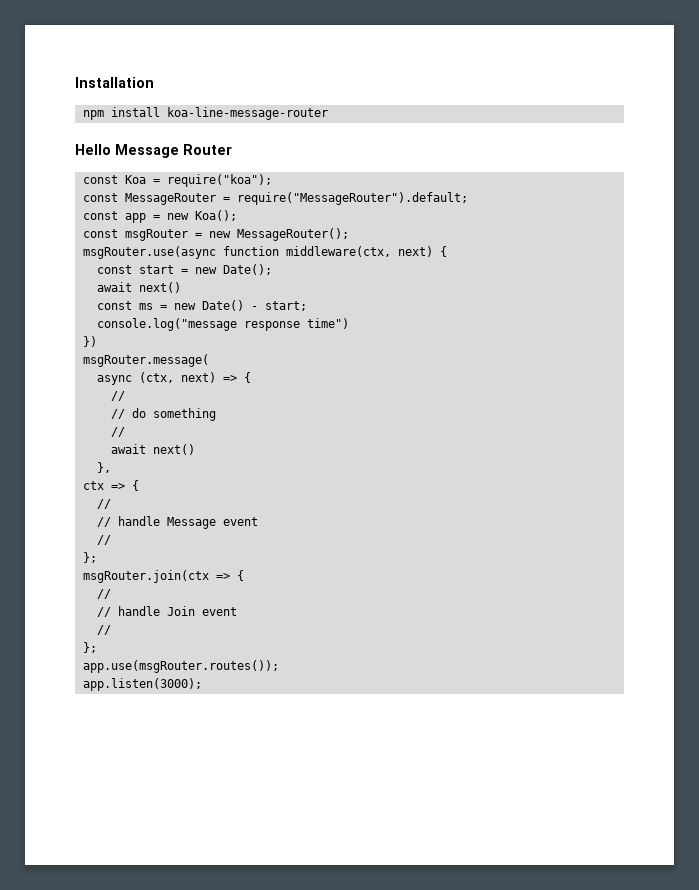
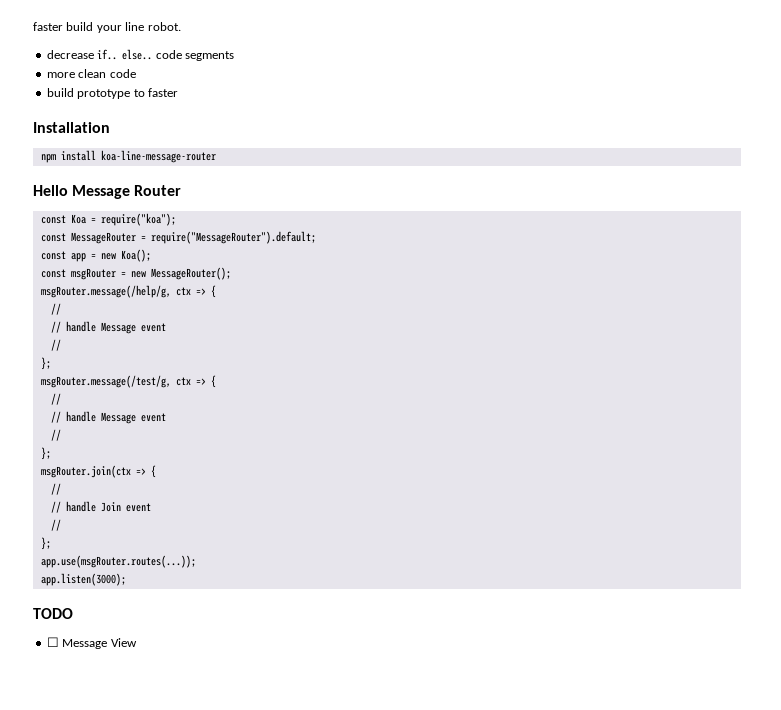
(75, 82) none -> [33,22,181,33] [46,49,234,61] [46,69,136,78] [46,88,178,99] faster build your line robot. // decrease if.. else.. code segments // more clean code // build prototype to faster //
[82,246,447,259] [96,264,272,275] [96,282,181,293] [96,300,307,311] [96,318,349,331] [82,336,97,347] [82,354,209,367] [96,372,251,385] [110,391,125,401] [110,408,216,421] [110,427,125,437] [110,444,195,455] [96,462,111,473] msgRouter.use(async function middleware(ctx, next) { // const start = new Date(); // await next() // const ms = new Date() - start; // console.log("message response time") // }) // msgRouter.message( // async (ctx, next) => { // // // // do something // // // await next() // }, // -> [40,285,216,298] [50,303,61,315] [50,321,166,334] [50,339,61,351] [40,357,51,370] [40,375,171,388] msgRouter.message(/help/g, ctx => { // // // // handle Message event // // // }; // msgRouter.message(/test/g,
[82,660,279,673] app.use(msgRouter.routes()); -> [40,555,196,568] app.use(msgRouter.routes(...));
(202, 684) none -> [33,608,73,619] [46,637,137,649] // TODO // ☐ Message View

